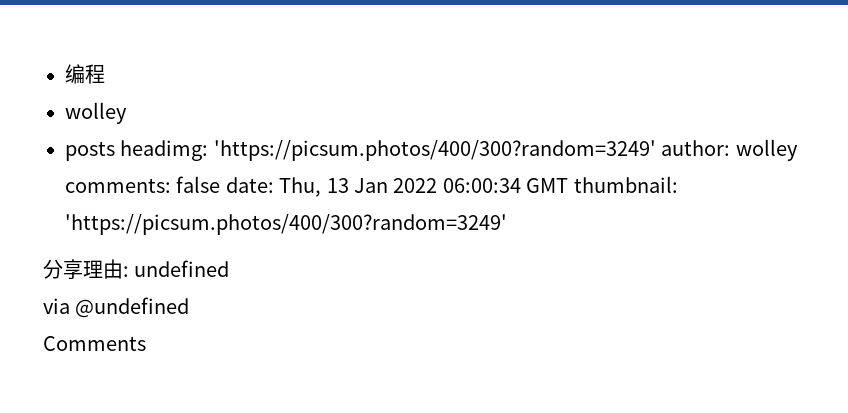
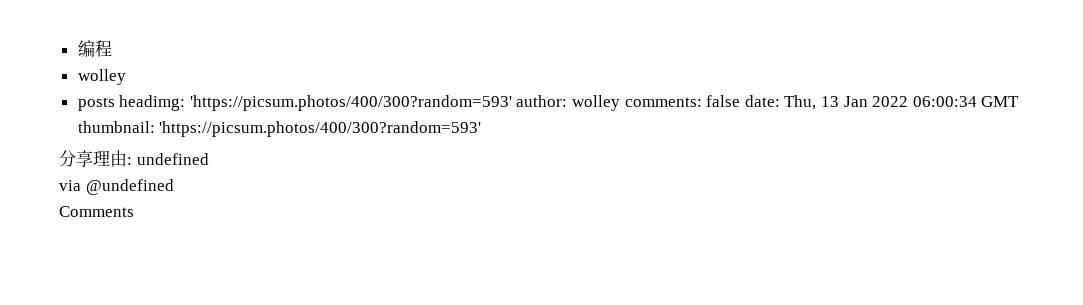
[213,140,656,161] 'https://picsum.photos/400/300?random=3249' -> [189,95,512,111] 'https://picsum.photos/400/300?random=593'
[65,214,507,235] 'https://picsum.photos/400/300?random=3249' -> [159,121,482,137] 'https://picsum.photos/400/300?random=593'

